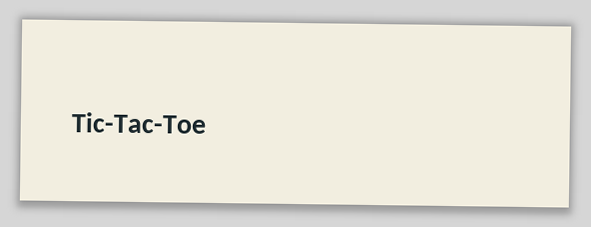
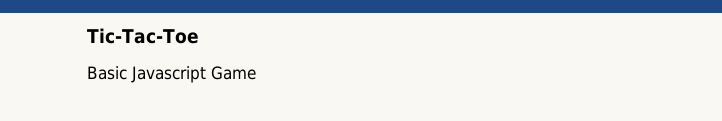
(206, 123) none -> [87,66,256,83] // Basic Javascript Game

